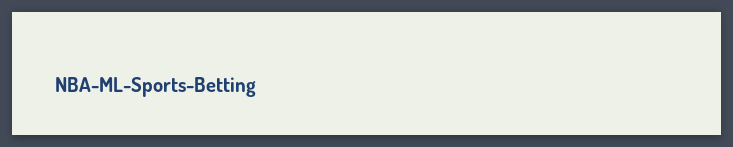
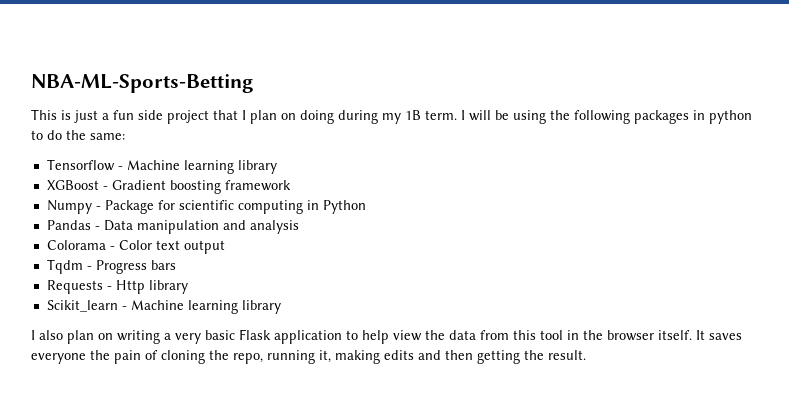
(256, 87) none -> [31,109,752,124] [31,130,125,140] [46,159,277,174] [46,180,291,194] [46,200,366,214] [46,220,299,234] [46,240,225,254] [46,259,176,274] [46,280,188,294] [46,300,281,314] [31,329,742,344] [31,350,586,364] // This is just a fun side project that I plan on doing during my 1B term. I will be using the following packages in python to do the same: // Tensorflow - Machine learning library // XGBoost - Gradient boosting framework // Numpy - Package for scientific computing in Python // Pandas - Data manipulation and analysis // Colorama - Color text output // Tqdm - Progress bars // Requests - Http library // Scikit_learn - Machine learning library // I also plan on writing a very basic Flask application to help view the data from this tool in the browser itself. It saves everyone the pain of cloning the repo, running it, making edits and then getting the result.

